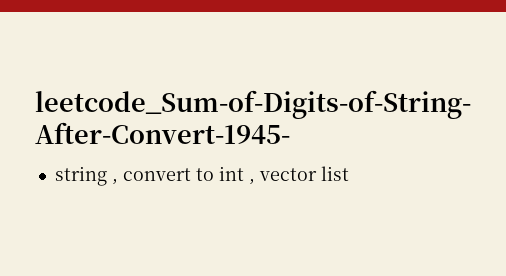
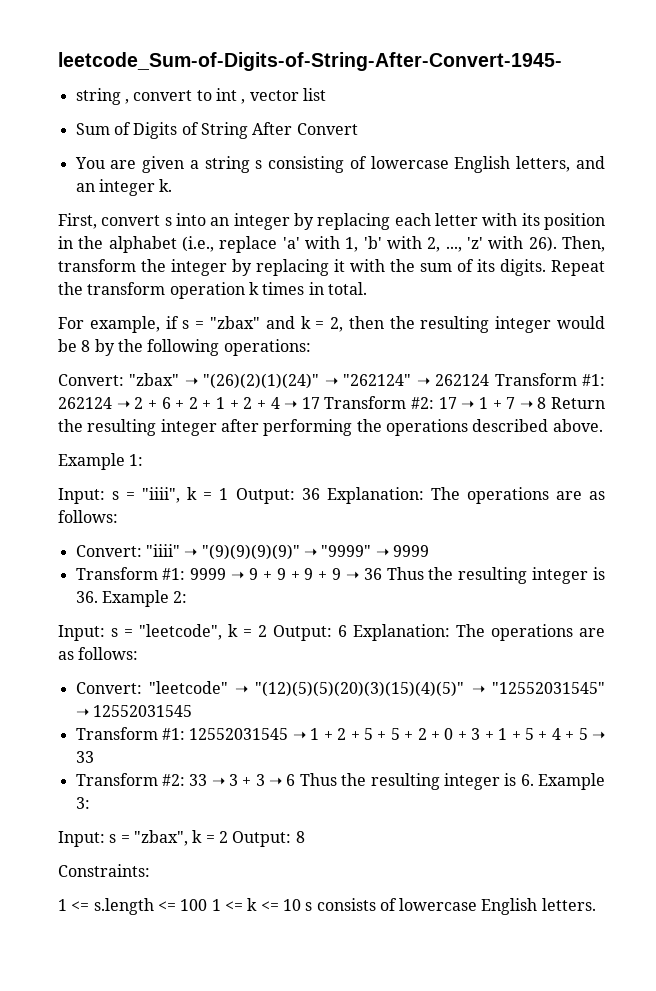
(349, 173) none -> [75,122,358,139] [74,156,605,173] [75,179,173,196] [58,213,605,230] [58,236,605,253] [58,259,605,276] [58,282,367,299] [58,316,605,333] [58,339,311,356] [58,373,606,389] [58,396,605,409] [58,419,603,436] [58,453,144,470] [58,487,606,504] [58,510,118,523] [75,544,429,560] [75,567,605,584] [75,590,188,607] [58,624,605,641] [58,647,139,660] [75,681,605,697] [75,705,192,717] [75,727,605,740] [75,751,94,763] [75,773,606,790] [75,797,90,809] [58,830,305,847] [58,864,150,877] [58,898,596,915] // Sum of Digits of String After Convert // You are given a string s consisting of lowercase English letters, and an integer k. // First, convert s into an integer by replacing each letter with its position in the alphabet (i.e., replace 'a' with 1, 'b' with 2, ..., 'z' with 26). Then, transform the integer by replacing it with the sum of its digits. Repeat the transform operation k times in total. // For example, if s = "zbax" and k = 2, then the resulting integer would be 8 by the following operations: // Convert: "zbax" ➝ "(26)(2)(1)(24)" ➝ "262124" ➝ 262124 Transform #1: 262124 ➝ 2 + 6 + 2 + 1 + 2 + 4 ➝ 17 Transform #2: 17 ➝ 1 + 7 ➝ 8 Return the resulting integer after performing the operations described above. // Example 1: // Input: s = "iiii", k = 1 Output: 36 Explanation: The operations are as follows: // Convert: "iiii" ➝ "(9)(9)(9)(9)" ➝ "9999" ➝ 9999 // Transform #1: 9999 ➝ 9 + 9 + 9 + 9 ➝ 36 Thus the resulting integer is 36. Example 2: // Input: s = "leetcode", k = 2 Output: 6 Explanation: The operations are as follows: // Convert: "leetcode" ➝ "(12)(5)(5)(20)(3)(15)(4)(5)" ➝ "12552031545" ➝ 12552031545 // Transform #1: 12552031545 ➝ 1 + 2 + 5 + 5 + 2 + 0 + 3 + 1 + 5 + 4 + 5 ➝ 33 // Transform #2: 33 ➝ 3 + 3 ➝ 6 Thus the resulting integer is 6. Example 3: // Input: s = "zbax", k = 2 Output: 8 // Constraints: // 1 <= s.length <= 100 1 <= k <= 10 s consists of lowercase English letters.

